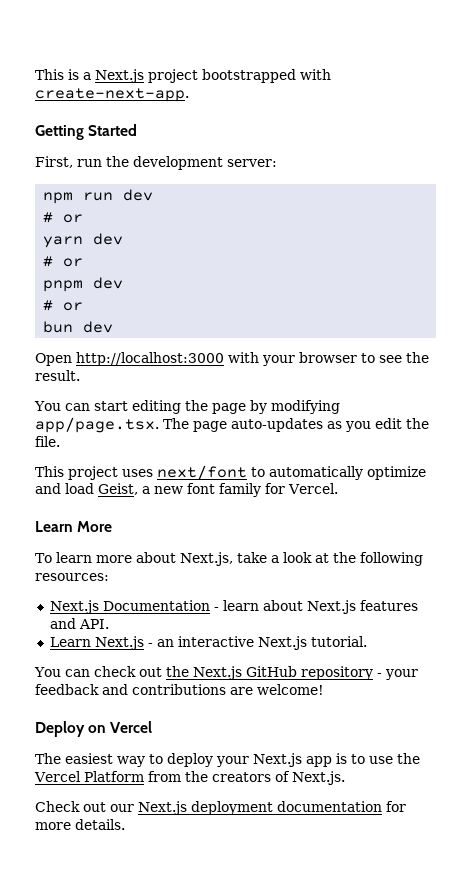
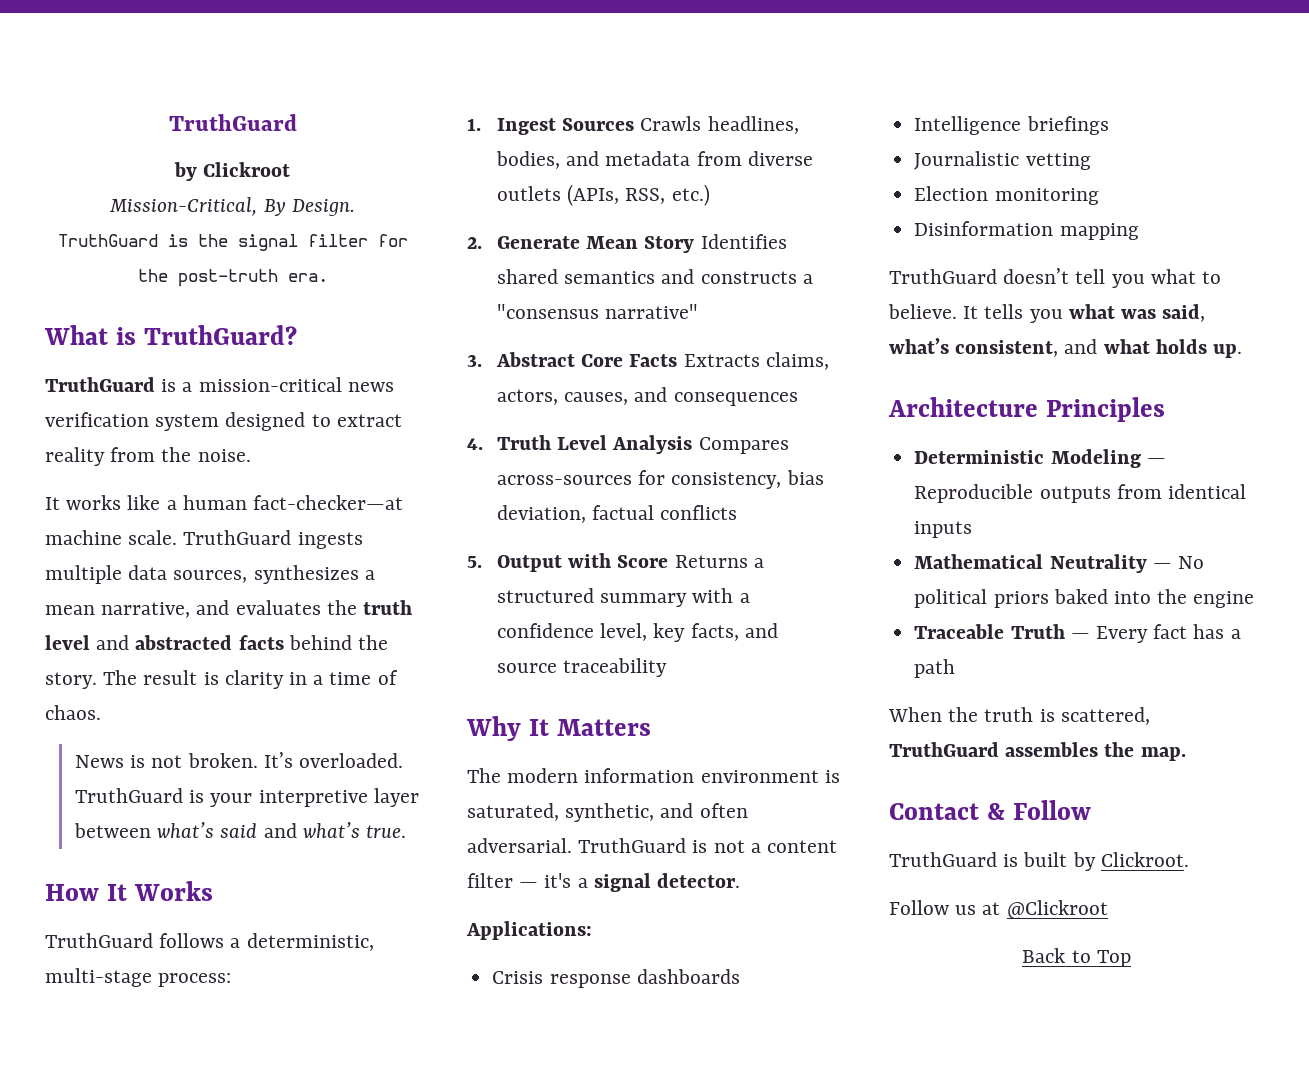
[35,69,331,83] [35,88,189,102] [35,124,138,140] [35,156,277,170] [43,189,154,204] [43,212,84,223] [43,233,124,248] [43,256,84,267] [43,277,124,292] [43,300,84,311] [43,321,114,333] [35,352,429,366] [35,370,80,381] [34,400,340,414] [35,417,429,433] [35,436,60,447] [35,465,426,480] [35,483,338,497] [35,521,113,532] [35,552,423,566] [35,573,109,581] [49,600,418,614] [49,618,109,629] [49,636,367,650] [34,666,418,680] [35,684,324,695] [35,721,153,737] [35,753,420,767] [34,771,345,785] [35,801,406,815] [35,819,125,830] This is a Next.js project bootstrapped with create-next-app. // Getting Started // First, run the development server: // npm run dev // # or // yarn dev // # or // pnpm dev // # or // bun dev // Open http://localhost:3000 with your browser to see the result. // You can start editing the page by modifying app/page.tsx. The page auto-updates as you edit the file. // This project uses next/font to automatically optimize and load Geist, a new font family for Vercel. // Learn More // To learn more about Next.js, take a look at the following resources: // Next.js Documentation - learn about Next.js features and API. // Learn Next.js - an interactive Next.js tutorial. // You can check out the Next.js GitHub repository - your feedback and contributions are welcome! // Deploy on Vercel // The easiest way to deploy your Next.js app is to use the Vercel Platform from the creators of Next.js. // Check out our Next.js deployment documentation for more details. -> [168,114,297,131] [173,162,291,181] [109,197,355,216] [57,234,408,251] [137,269,328,287] [44,325,297,345] [45,377,394,392] [45,412,402,431] [45,447,251,466] [45,495,404,510] [45,530,363,549] [45,565,375,584] [45,600,413,618] [45,635,389,650] [45,670,398,689] [45,705,101,720] [74,752,404,768] [74,788,419,807] [73,822,407,838] [45,881,213,901] [45,933,374,951] [45,968,232,987] [467,116,799,135] [495,151,813,169] [496,184,710,206] [467,234,787,253] [496,269,813,284] [496,304,699,319] [467,352,829,370] [496,387,798,406] [467,435,789,454] [496,470,824,489] [496,505,738,523] [467,553,764,572] [496,588,750,607] [496,623,778,642] [496,658,668,677] [466,716,651,741] [467,768,840,783] [467,803,748,822] [467,838,838,853] [467,873,741,892] [466,921,592,940] [492,969,740,988] [914,116,1109,135] [914,151,1091,170] [914,186,1099,205] [914,221,1139,240] [889,268,1222,288] [888,304,1206,323] [889,338,1243,358] [888,397,1165,422] [914,449,1166,468] [914,484,1246,503] [914,521,973,538] [914,554,1204,573] [914,589,1255,608] [914,624,1241,643] [914,659,956,678] [888,707,1150,725] [889,742,1186,761] [889,800,1091,820] [889,852,1189,871] [889,900,1108,919] [1022,948,1131,967] TruthGuard // by Clickroot // Mission-Critical, By Design. // TruthGuard is the signal filter for the post-truth era. // What is TruthGuard? // TruthGuard is a mission-critical news verification system designed to extract reality from the noise. // It works like a human fact-checker—at machine scale. TruthGuard ingests multiple data sources, synthesizes a mean narrative, and evaluates the truth level and abstracted facts behind the story. The result is clarity in a time of chaos. // News is not broken. It’s overloaded. TruthGuard is your interpretive layer between what’s said and what’s true. // How It Works // TruthGuard follows a deterministic, multi-stage process: // 1. Ingest Sources Crawls headlines, bodies, and metadata from diverse outlets (APIs, RSS, etc.) // 2. Generate Mean Story Identifies shared semantics and constructs a "consensus narrative" // 3. Abstract Core Facts Extracts claims, actors, causes, and consequences // 4. Truth Level Analysis Compares across-sources for consistency, bias deviation, factual conflicts // 5. Output with Score Returns a structured summary with a confidence level, key facts, and source traceability // Why It Matters // The modern information environment is saturated, synthetic, and often adversarial. TruthGuard is not a content filter — it's a signal detector. // Applications: // Crisis response dashboards // Intelligence briefings // Journalistic vetting // Election monitoring // Disinformation mapping // TruthGuard doesn’t tell you what to believe. It tells you what was said, what’s consistent, and what holds up. // Architecture Principles // Deterministic Modeling — Reproducible outputs from identical inputs // Mathematical Neutrality — No political priors baked into the engine // Traceable Truth — Every fact has a path // When the truth is scattered, TruthGuard assembles the map. // Contact & Follow // TruthGuard is built by Clickroot. // Follow us at @Clickroot // Back to Top

